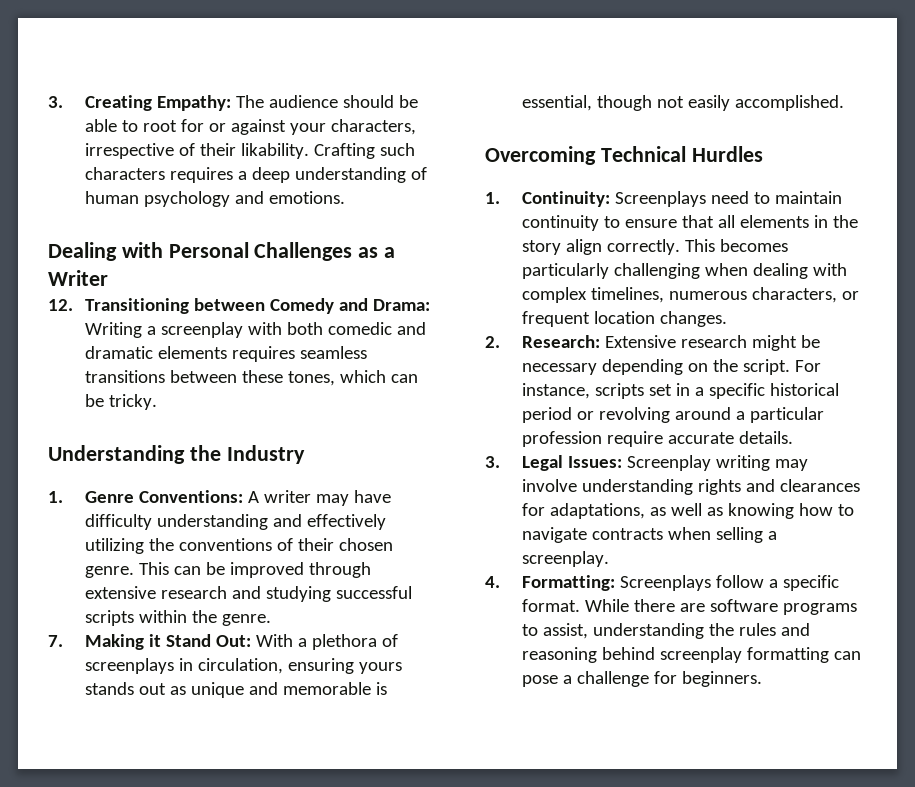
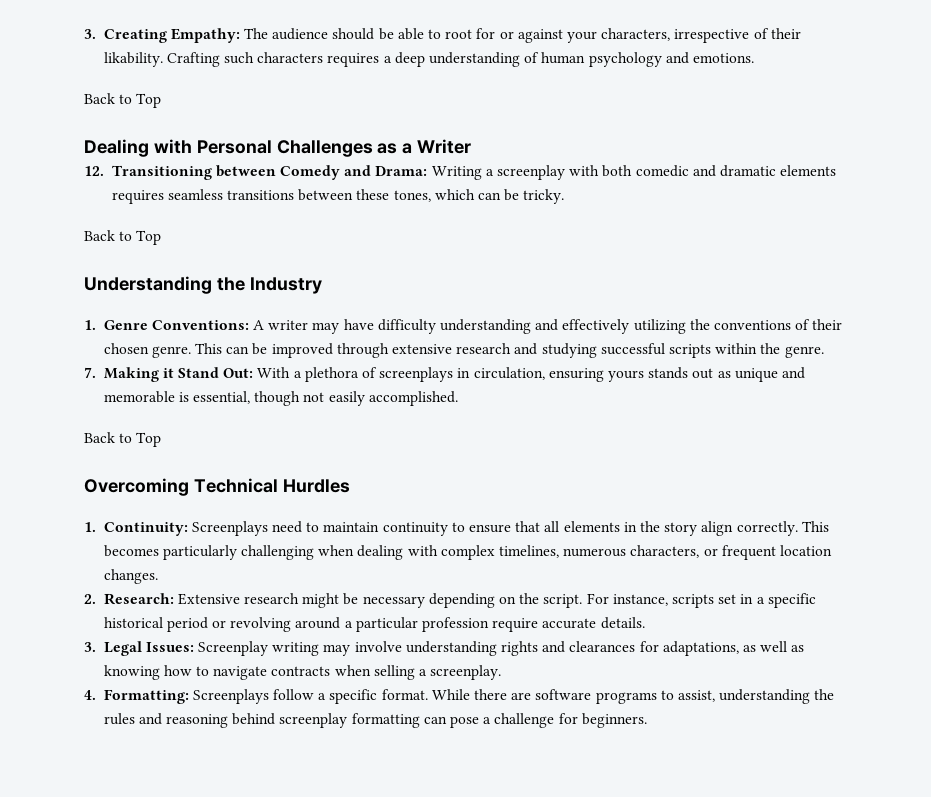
(345, 197) none -> [84,93,162,108] // Back to Top
(157, 402) none -> [84,230,162,245] // Back to Top
(844, 103) none -> [84,432,162,447] // Back to Top

